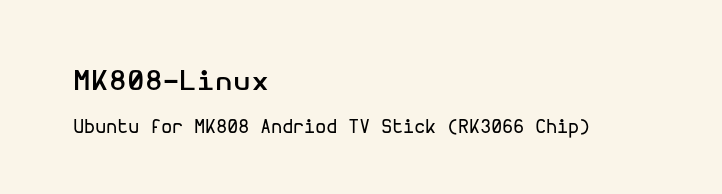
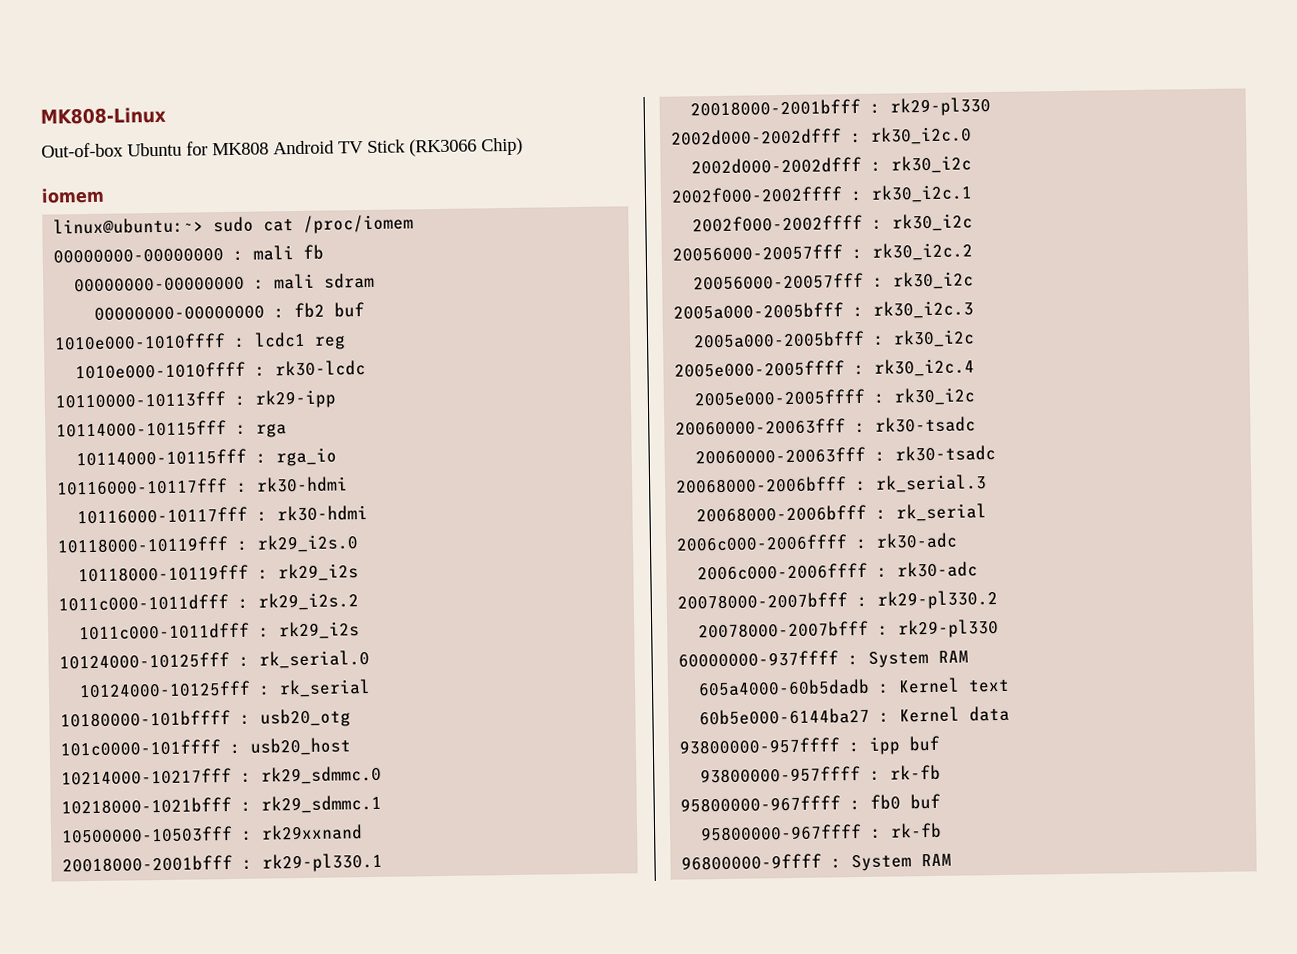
(269, 80) none -> [41,142,124,158] Out-of-box
[260,119,337,133] Andriod -> [273,140,335,155] Android
(590, 128) none -> [41,187,105,204] [53,214,415,235] [53,244,325,264] [74,272,376,293] [94,302,366,321] [54,331,347,351] [75,360,367,380] [55,389,337,409] [56,420,288,438] [76,447,338,467] [56,476,349,496] [77,505,369,525] [57,534,360,554] [78,563,360,583] [58,592,360,612] [79,621,361,641] [59,649,371,670] [79,678,372,699] [60,708,352,728] [60,737,352,757] [61,765,383,786] [61,794,383,815] [61,824,364,844] [62,852,384,873] [690,97,992,117] [671,126,973,146] [691,155,973,175] [671,184,974,204] [692,213,974,233] [672,242,974,262] [693,271,975,291] [673,300,975,320] [693,329,976,349] [674,358,976,378] [694,387,976,407] [675,416,977,436] [695,445,997,465] [676,474,988,494] [696,503,988,523] [676,532,959,552] [697,561,979,581] [677,590,999,610] [698,618,1000,639] [678,650,970,668] [698,677,1011,697] [699,705,1011,726] [679,735,941,755] [700,764,942,784] [680,793,942,813] [701,822,943,842] [681,853,953,872] // iomem // linux@ubuntu:~> sudo cat /proc/iomem // 00000000-00000000 : mali fb // 00000000-00000000 : mali sdram // 00000000-00000000 : fb2 buf // 1010e000-1010ffff : lcdc1 reg // 1010e000-1010ffff : rk30-lcdc // 10110000-10113fff : rk29-ipp // 10114000-10115fff : rga // 10114000-10115fff : rga_io // 10116000-10117fff : rk30-hdmi // 10116000-10117fff : rk30-hdmi // 10118000-10119fff : rk29_i2s.0 // 10118000-10119fff : rk29_i2s // 1011c000-1011dfff : rk29_i2s.2 // 1011c000-1011dfff : rk29_i2s // 10124000-10125fff : rk_serial.0 // 10124000-10125fff : rk_serial // 10180000-101bffff : usb20_otg // 101c0000-101ffff : usb20_host // 10214000-10217fff : rk29_sdmmc.0 // 10218000-1021bfff : rk29_sdmmc.1 // 10500000-10503fff : rk29xxnand // 20018000-2001bfff : rk29-pl330.1 // 20018000-2001bfff : rk29-pl330 // 2002d000-2002dfff : rk30_i2c.0 // 2002d000-2002dfff : rk30_i2c // 2002f000-2002ffff : rk30_i2c.1 // 2002f000-2002ffff : rk30_i2c // 20056000-20057fff : rk30_i2c.2 // 20056000-20057fff : rk30_i2c // 2005a000-2005bfff : rk30_i2c.3 // 2005a000-2005bfff : rk30_i2c // 2005e000-2005ffff : rk30_i2c.4 // 2005e000-2005ffff : rk30_i2c // 20060000-20063fff : rk30-tsadc // 20060000-20063fff : rk30-tsadc // 20068000-2006bfff : rk_serial.3 // 20068000-2006bfff : rk_serial // 2006c000-2006ffff : rk30-adc // 2006c000-2006ffff : rk30-adc // 20078000-2007bfff : rk29-pl330.2 // 20078000-2007bfff : rk29-pl330 // 60000000-937ffff : System RAM // 605a4000-60b5dadb : Kernel text // 60b5e000-6144ba27 : Kernel data // 93800000-957ffff : ipp buf // 93800000-957ffff : rk-fb // 95800000-967ffff : fb0 buf // 95800000-967ffff : rk-fb // 96800000-9ffff : System RAM

